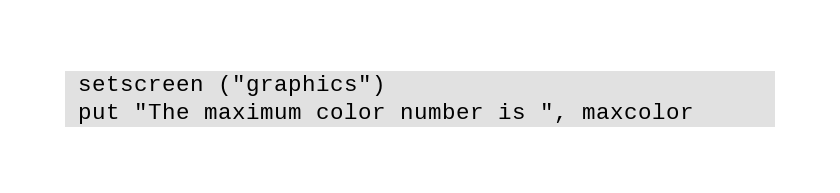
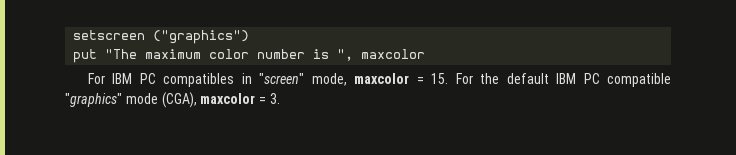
(694, 111) none -> [87,73,671,87] [65,92,280,108] // For IBM PC compatibles in "screen" mode, maxcolor = 15. For the default IBM PC compatible "graphics" mode (CGA), maxcolor = 3.

